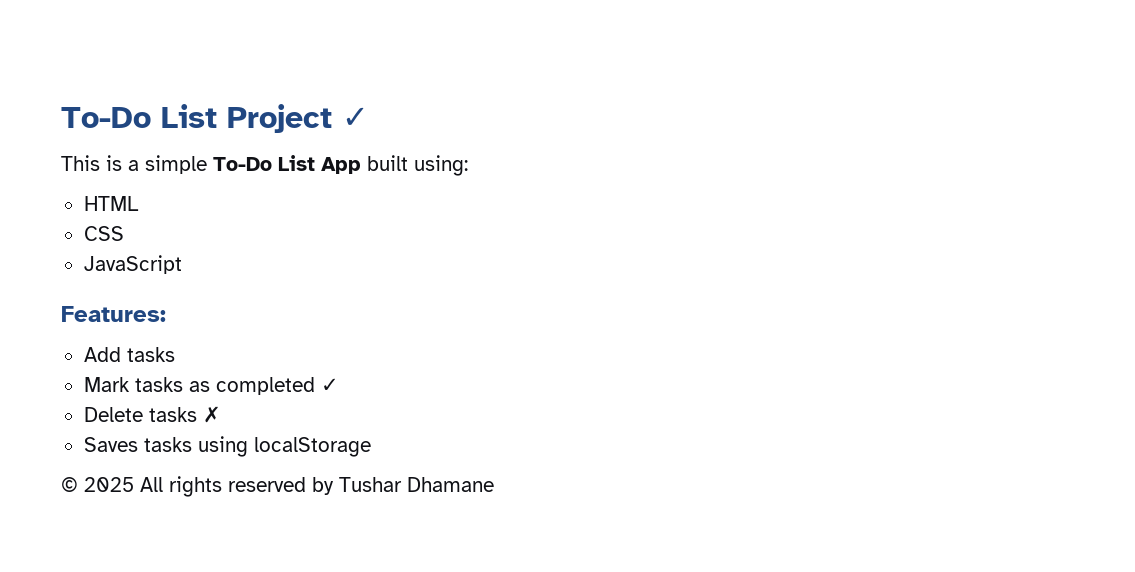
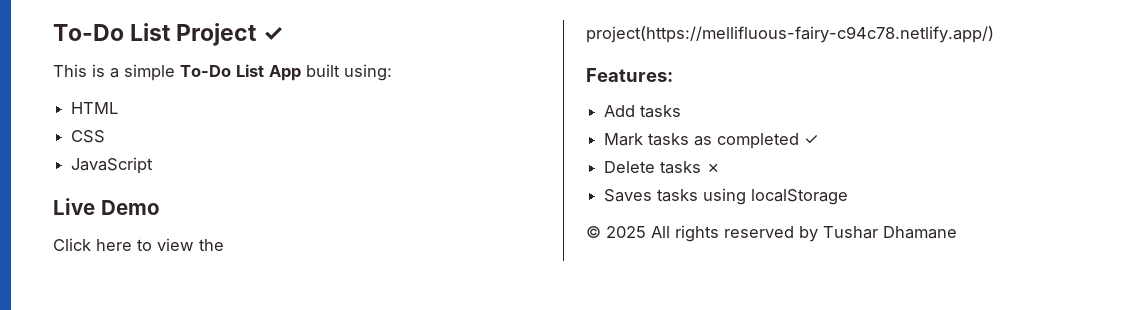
(182, 264) none -> [53,198,160,215] [53,238,224,251] [586,26,994,43] // Live Demo // Click here to view the project(https://mellifluous-fairy-c94c78.netlify.app/)

